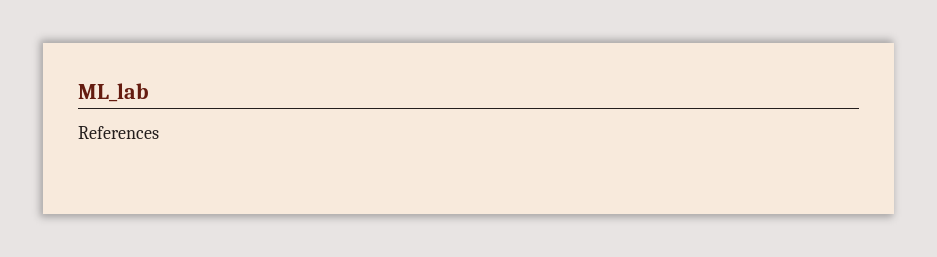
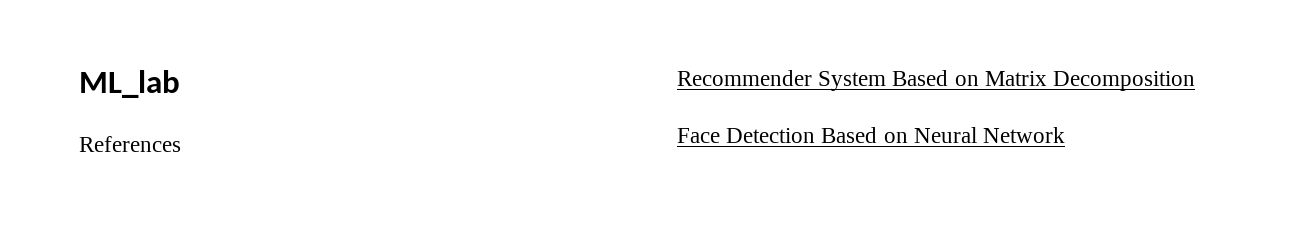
(159, 132) none -> [677,70,1196,91] [677,127,1066,143] // Recommender System Based on Matrix Decomposition // Face Detection Based on Neural Network

